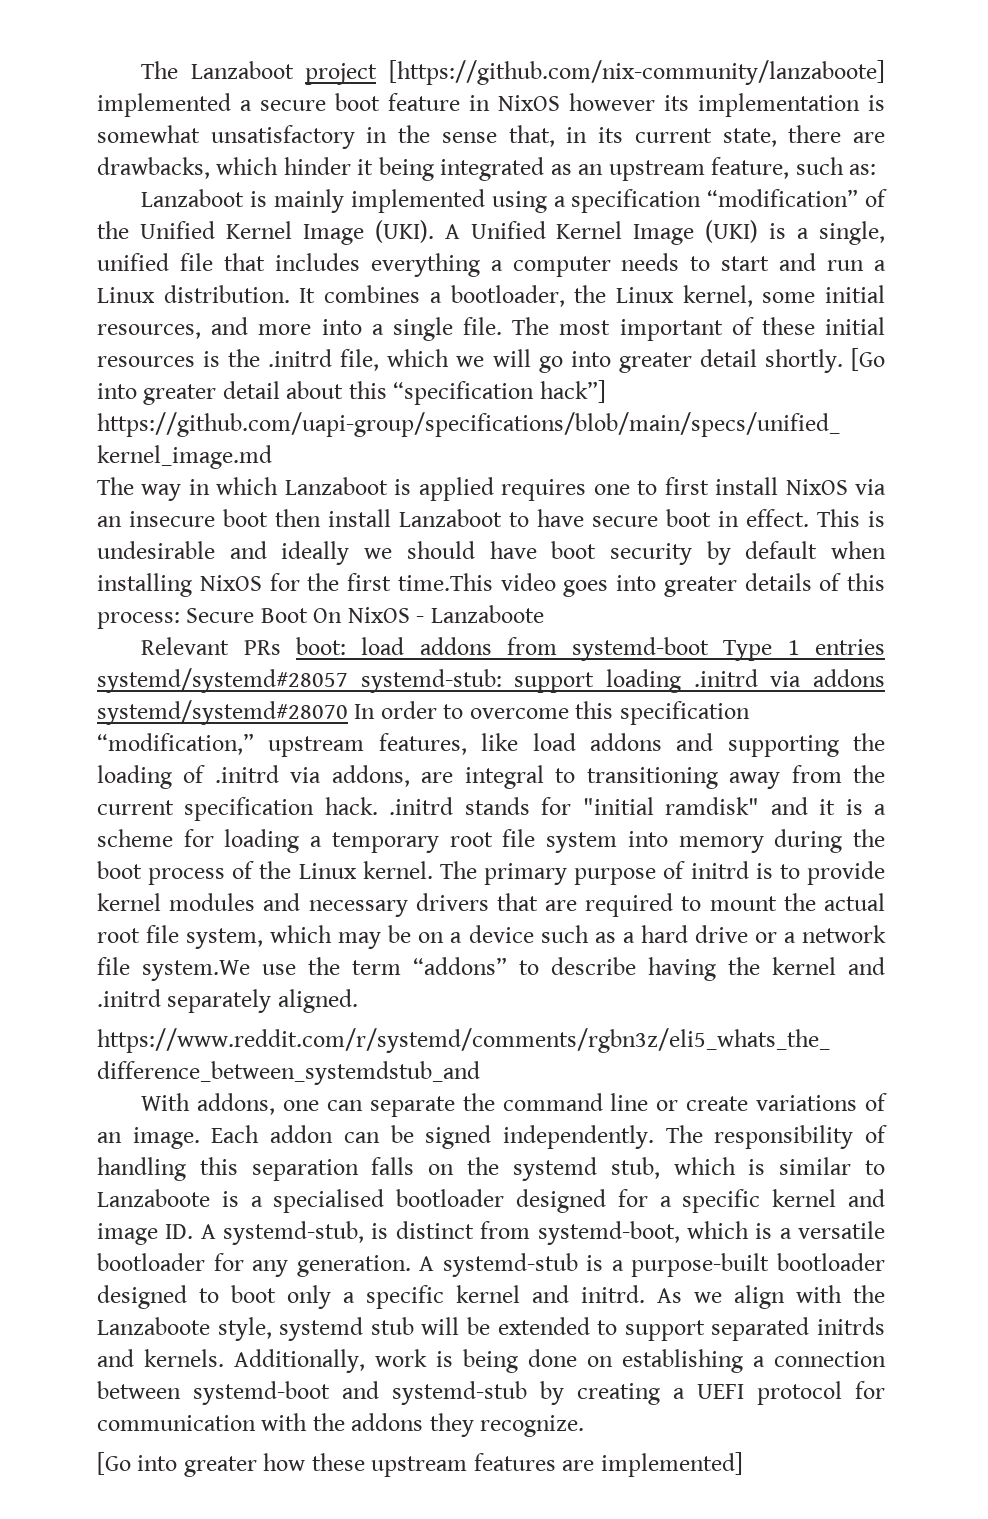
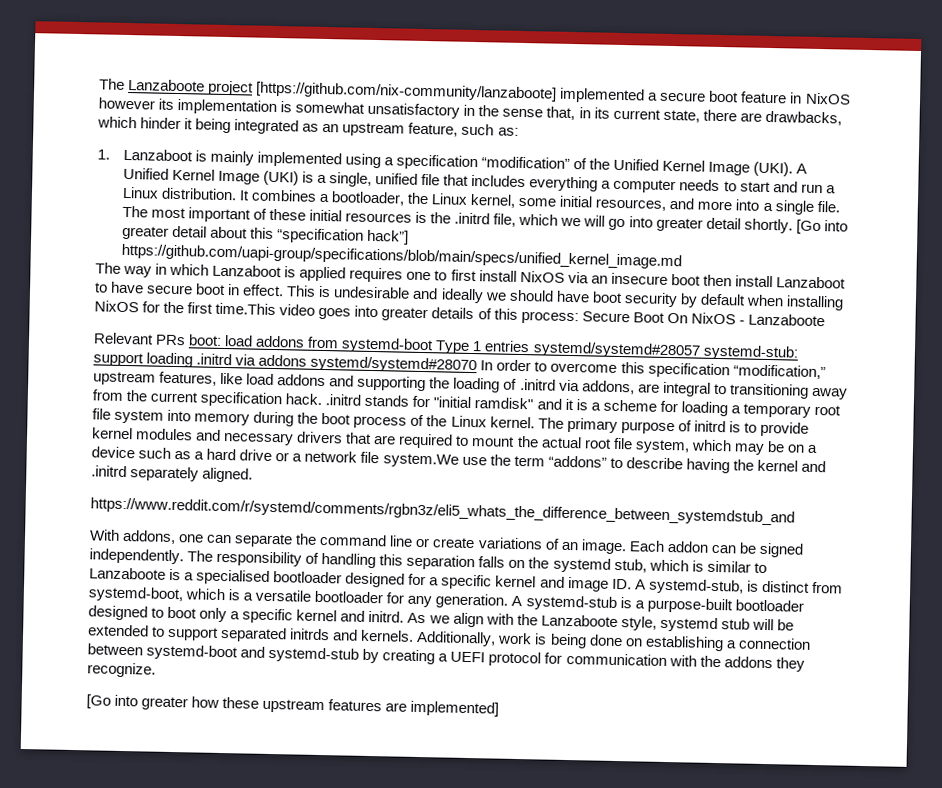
[141,61,294,79] The Lanzaboot -> [99,78,206,92] The Lanzaboote
(877, 169) none -> [97,149,110,160] 1.

